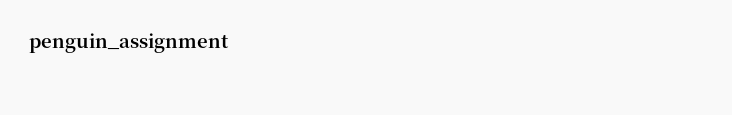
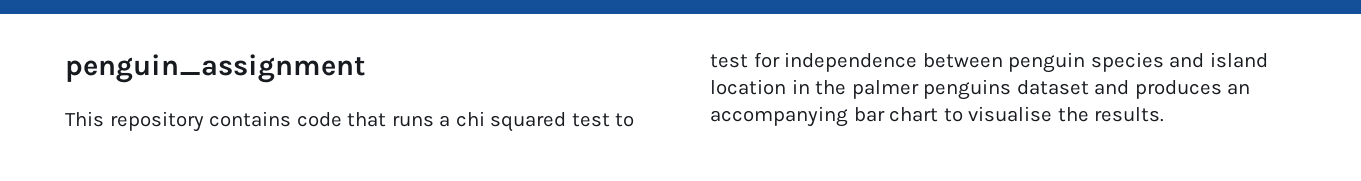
(229, 43) none -> [65,111,635,132] [710,52,1268,73] [710,79,1251,100] [710,106,1165,127] // This repository contains code that runs a chi squared test to test for independence between penguin species and island location in the palmer penguins dataset and produces an accompanying bar chart to visualise the results.

